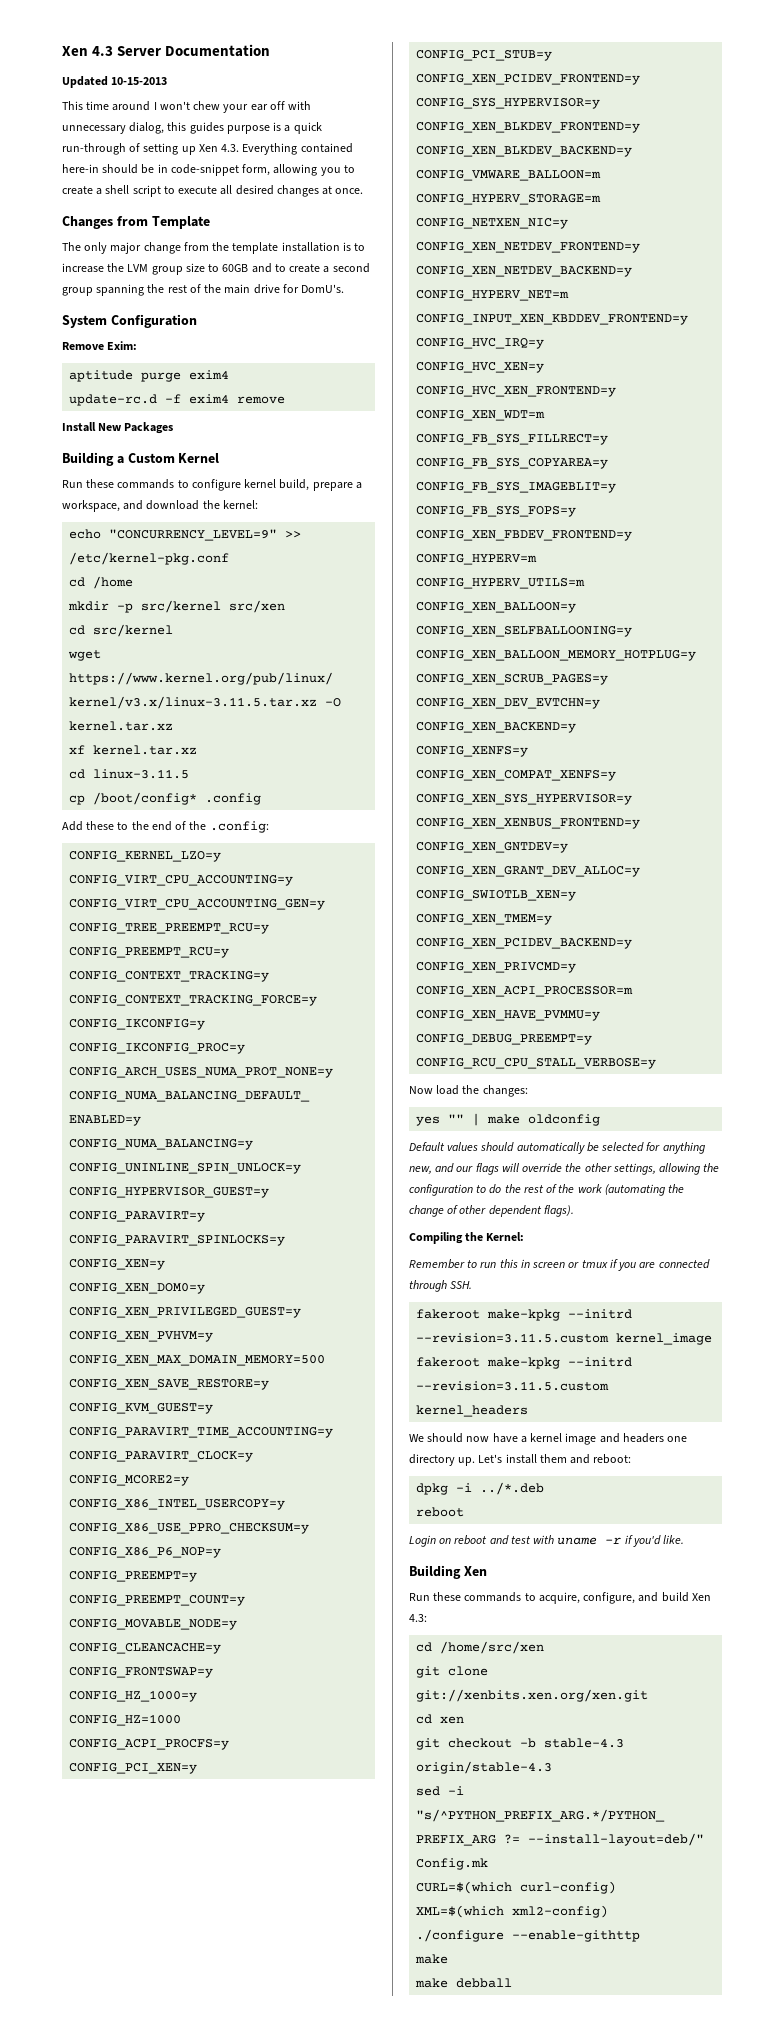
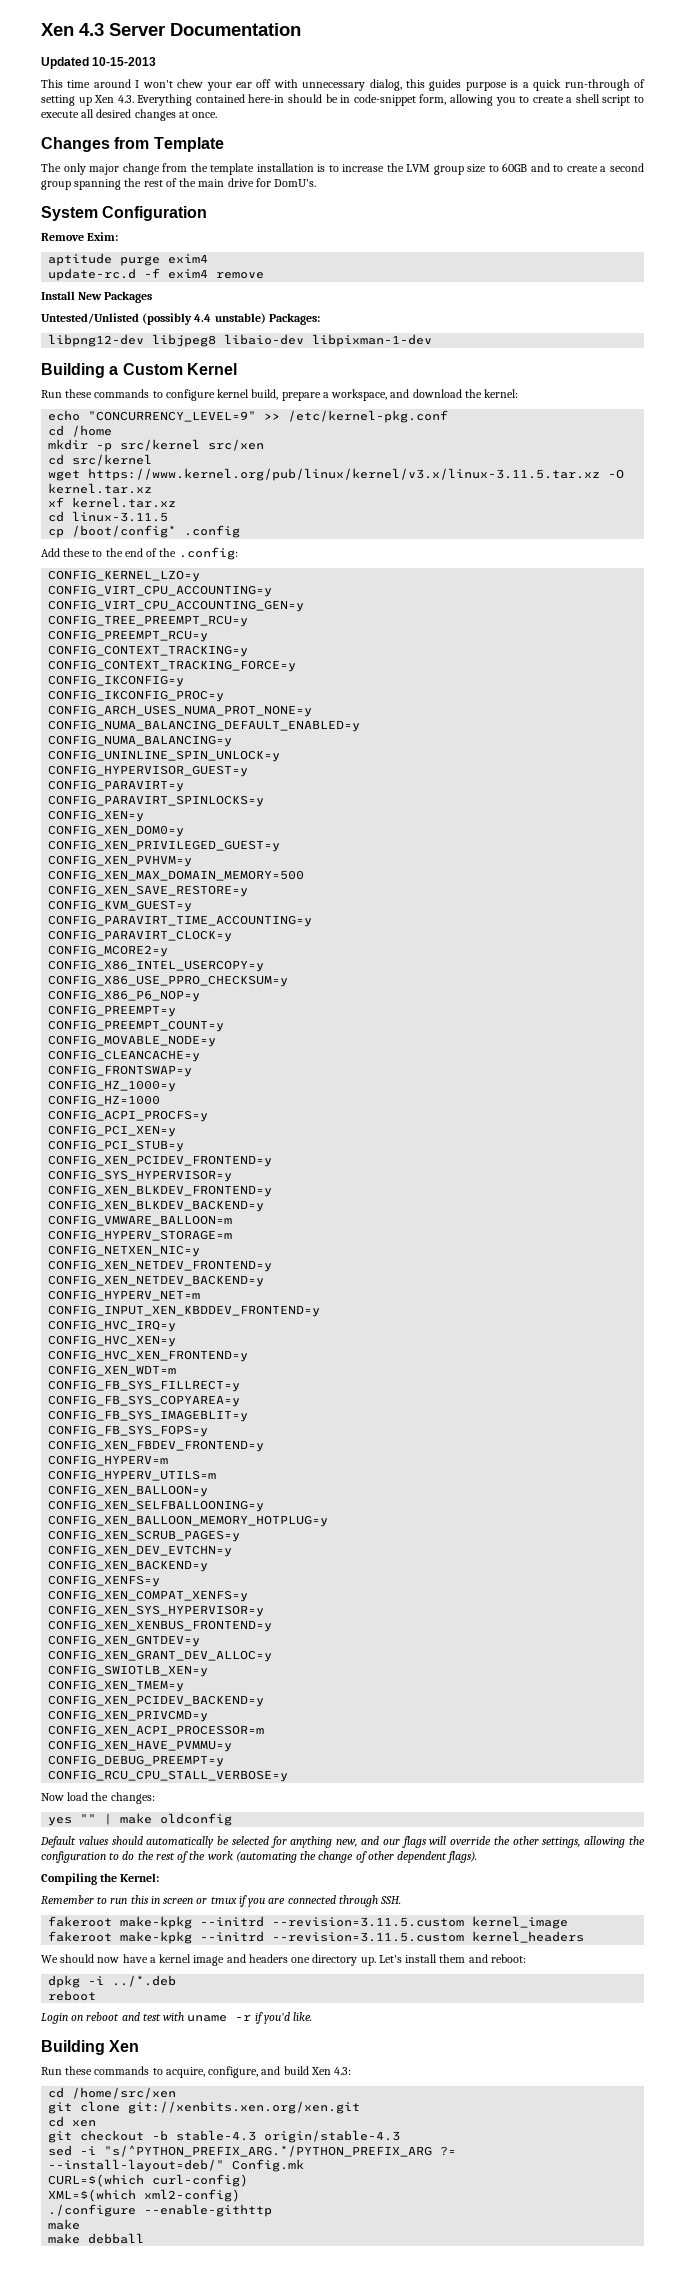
(174, 428) none -> [41,313,320,325] [48,334,433,347] // Untested/Unlisted (possibly 4.4 unstable) Packages: // libpng12-dev libjpeg8 libaio-dev libpixman-1-dev

